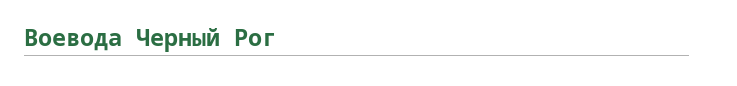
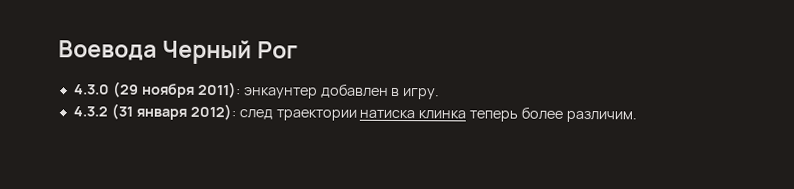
(276, 37) none -> [72,81,441,100] [72,103,638,123] // 4.3.0 (29 ноября 2011): энкаунтер добавлен в игру. // 4.3.2 (31 января 2012): след траектории натиска клинка теперь более различим.

